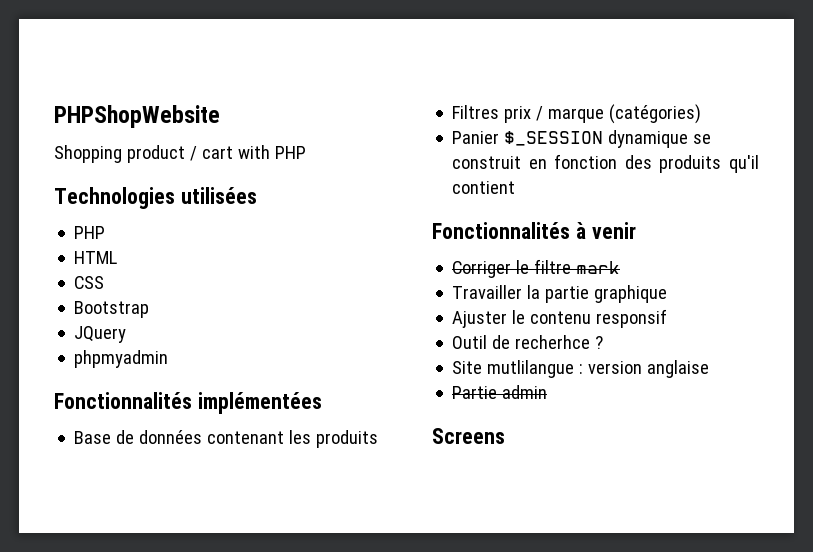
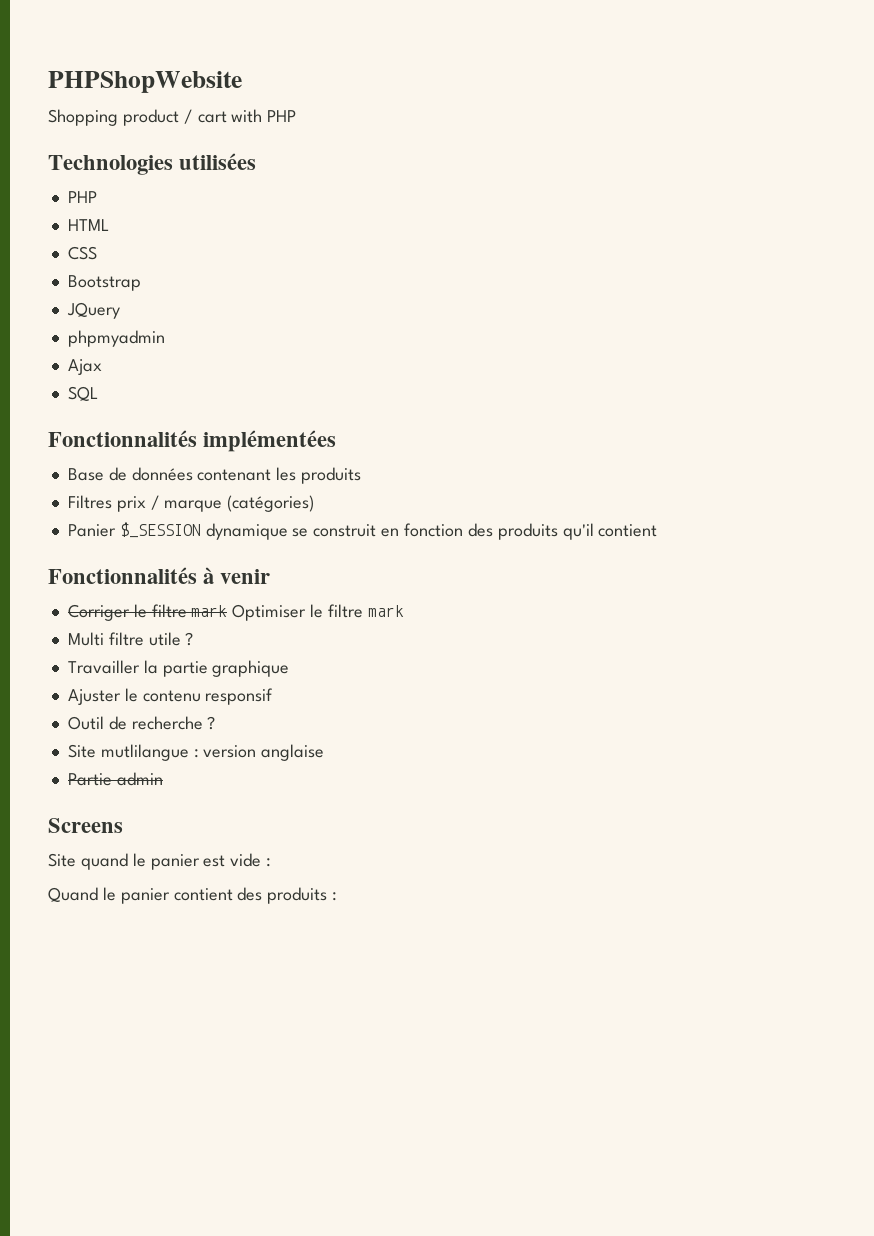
(169, 359) none -> [67,359,102,375] [67,386,98,401] // Ajax // SQL
(621, 267) none -> [232,604,404,621] [67,632,194,646] Optimiser le filtre mark // Multi filtre utile ?
[515,335,591,349] recherhce -> [131,716,203,730] recherche
(505, 436) none -> [48,853,272,870] [48,887,338,904] // Site quand le panier est vide : // Quand le panier contient des produits :

